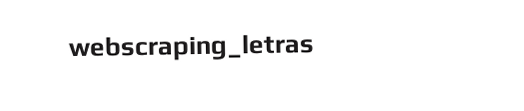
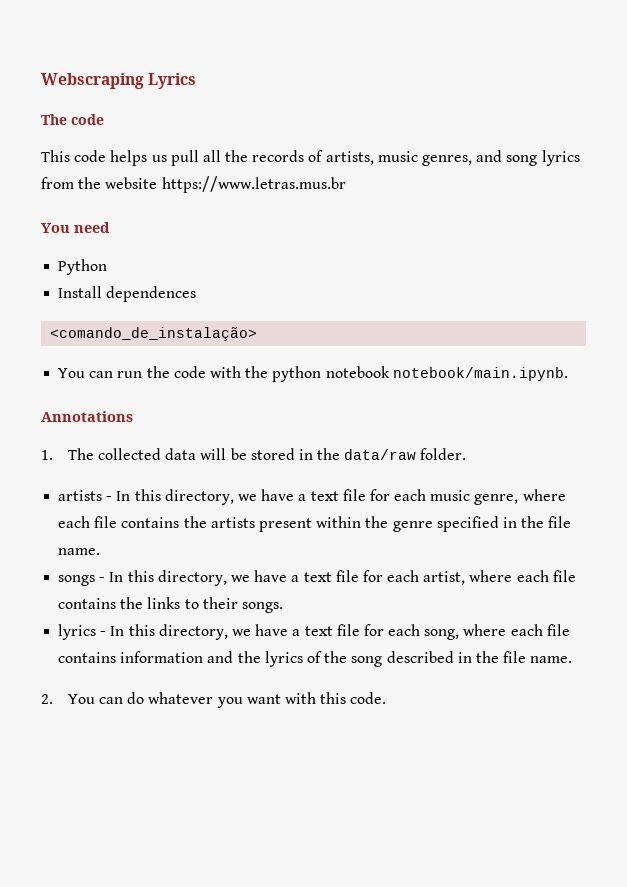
[68,33,315,63] webscraping_letras -> [41,73,197,89] [41,114,104,125] [41,150,580,166] [41,176,346,193] [41,222,110,233] [58,259,108,275] [58,286,197,302] [50,327,258,341] [58,366,568,382] [41,411,133,422] [41,448,467,460] [58,489,566,505] [58,516,572,532] [58,548,101,555] [58,570,576,586] [58,597,283,613] [58,624,570,640] [58,651,573,667] [41,692,387,708] Webscraping Lyrics // The code // This code helps us pull all the records of artists, music genres, and song lyrics from the website https://www.letras.mus.br // You need // Python // Install dependences // <comando_de_instalação> // You can run the code with the python notebook notebook/main.ipynb. // Annotations // 1. The collected data will be stored in the data/raw folder. // artists - In this directory, we have a text file for each music genre, where each file contains the artists present within the genre specified in the file name. // songs - In this directory, we have a text file for each artist, where each file contains the links to their songs. // lyrics - In this directory, we have a text file for each song, where each file contains information and the lyrics of the song described in the file name. // 2. You can do whatever you want with this code.

